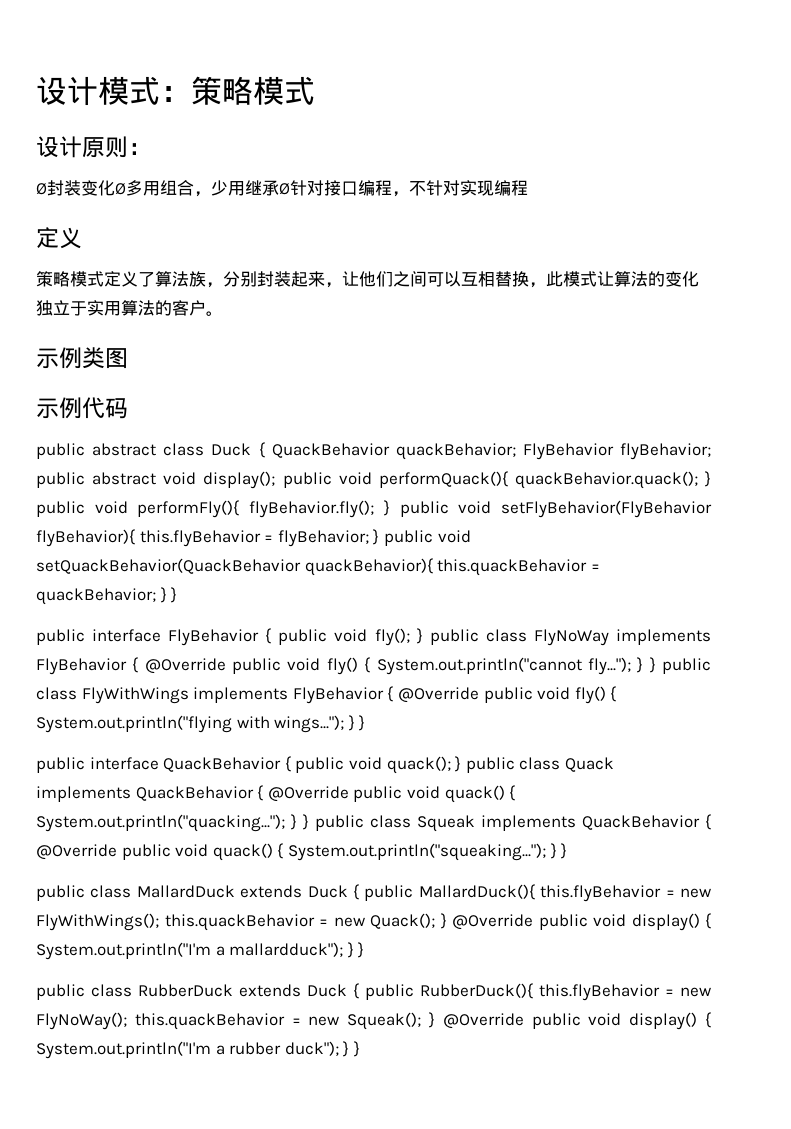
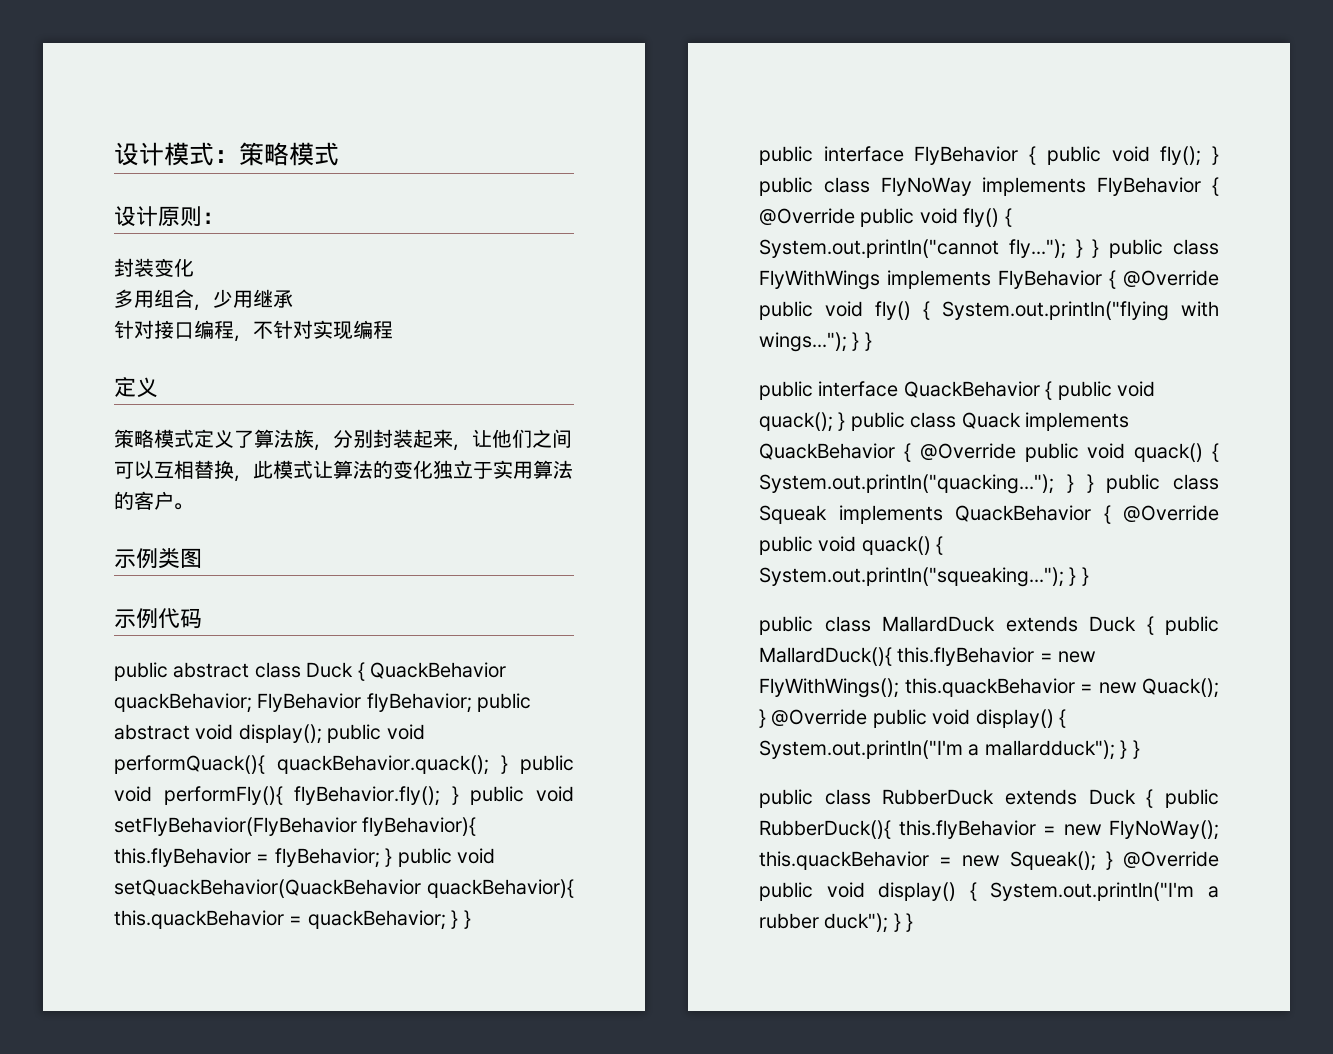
[36,183,47,195] Ø -> (224, 218) none
[115,183,126,195] Ø -> (194, 267) //
[279,183,290,195] Ø -> (293, 299) //

